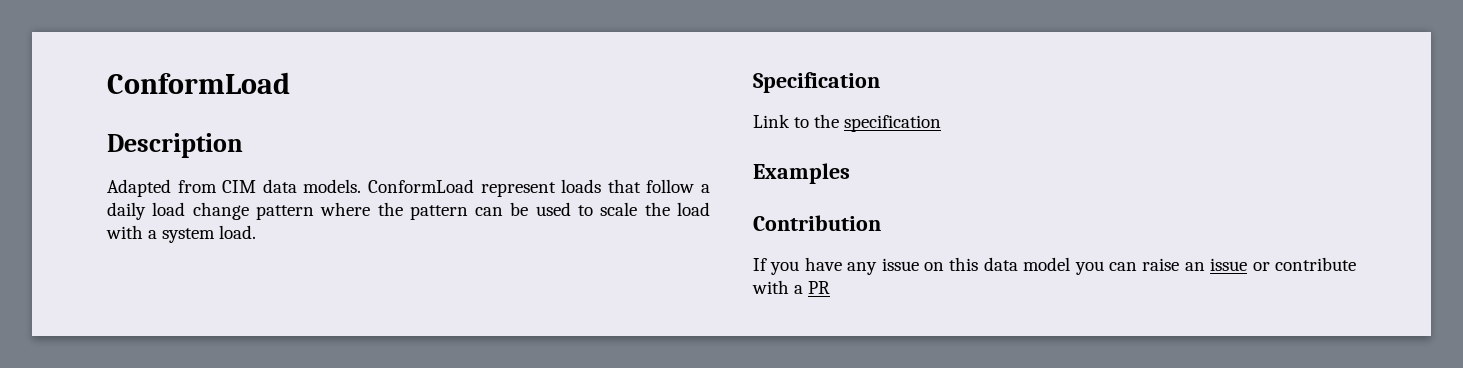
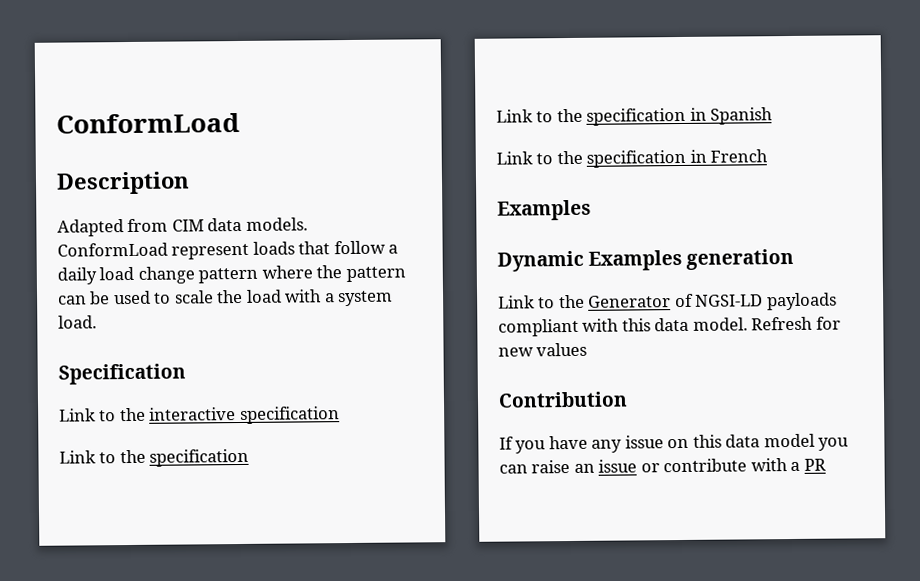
[844,115,942,132] [753,163,850,184] specification // Examples -> [149,406,340,425] [59,448,250,467] [496,107,774,126] [496,149,769,168] [497,199,591,221] [497,248,795,272] [498,292,837,311] [498,316,841,337] [498,342,588,357] interactive specification // Link to the specification // Link to the specification in Spanish // Link to the specification in French // Examples // Dynamic Examples generation // Link to the Generator of NGSI-LD payloads compliant with this data model. Refresh for new values

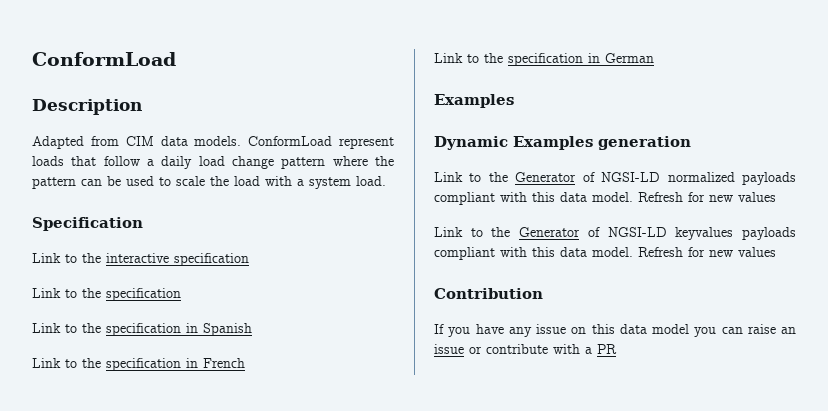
(769, 156) none -> [434,53,654,66] // Link to the specification in German
(764, 300) none -> [667,172,796,185] [434,192,776,205] [434,227,734,240] normalized payloads compliant with this data model. Refresh for new values // Link to the Generator of NGSI-LD keyvalues

